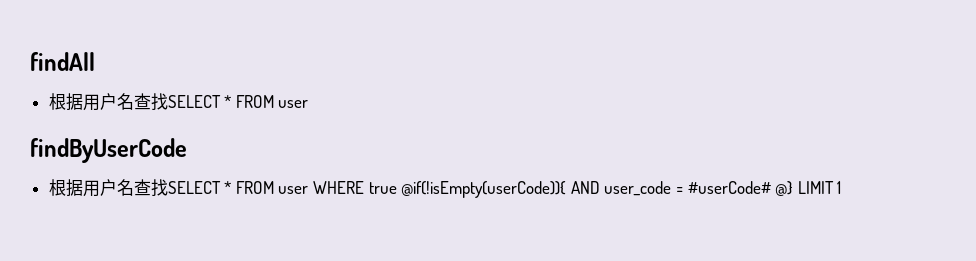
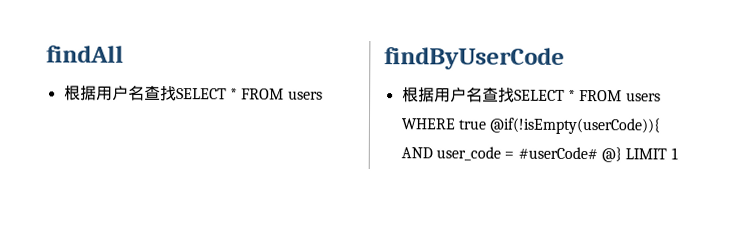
[278,100,309,108] user -> [287,90,323,100] users
[278,186,309,194] user -> [625,92,661,102] users

